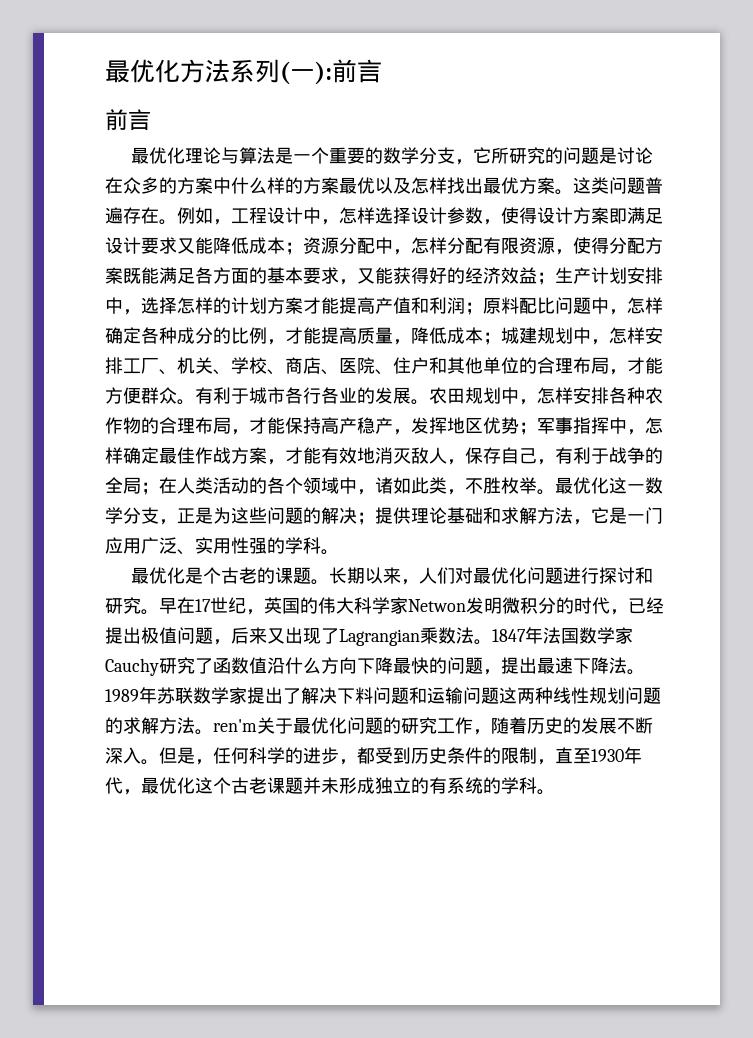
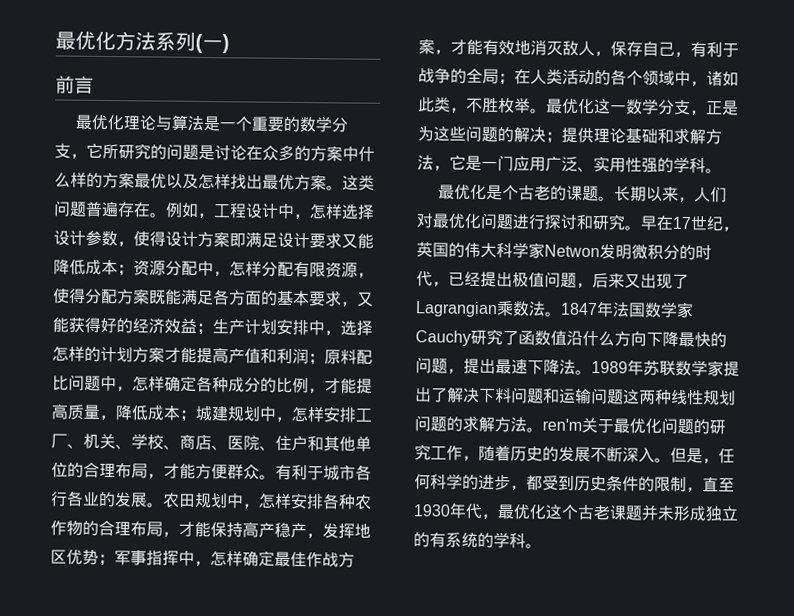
[315,59,382,85] ):前言 -> [222,34,230,54] )

